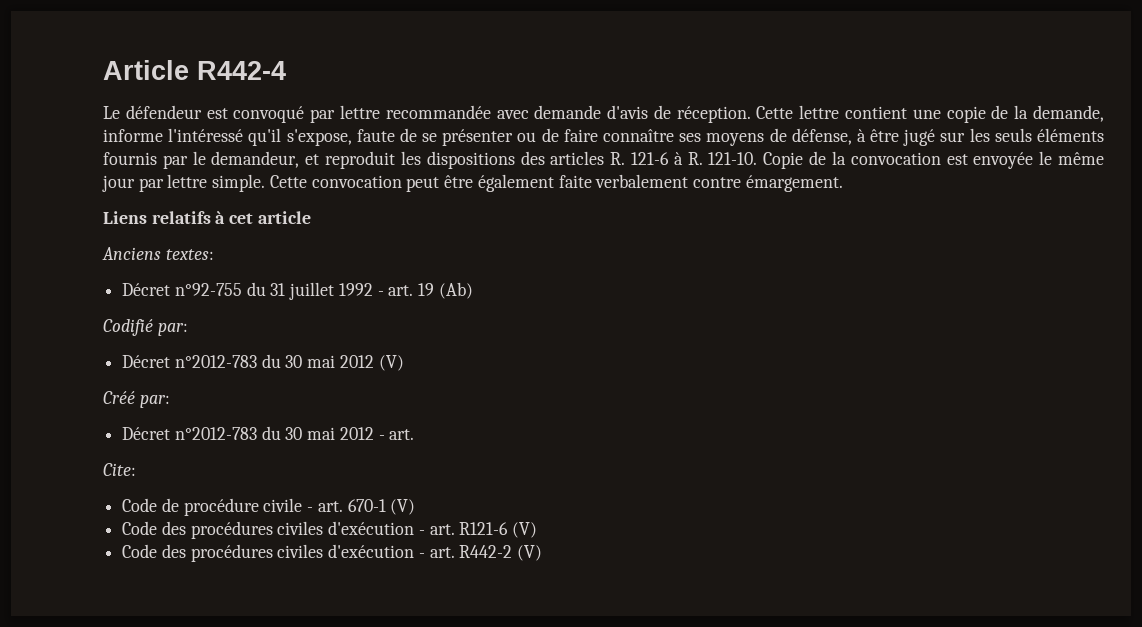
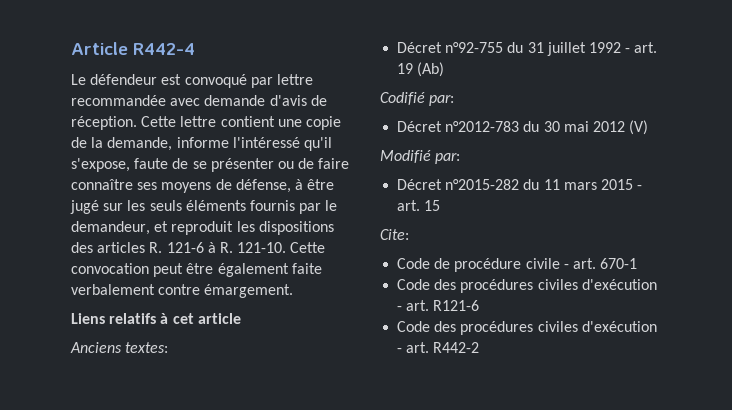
[763,151,1105,169] [102,174,266,192] Copie de la convocation est envoyée le même jour par lettre simple. -> (287, 247) none
[103,391,170,408] [122,426,415,440] Créé par: // Décret n°2012-783 du 30 mai 2012 - art. -> [380,150,461,164] [397,179,643,190] [397,200,441,211] Modifié par: // Décret n°2015-282 du 11 mars 2015 - art. 15
[390,499,416,515] (V) -> (638, 263) none
[512,522,538,538] (V) -> (480, 305) none
[517,545,543,561] (V) -> (480, 347) none

